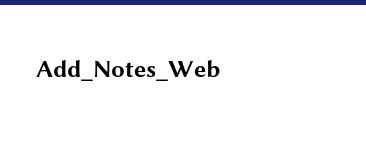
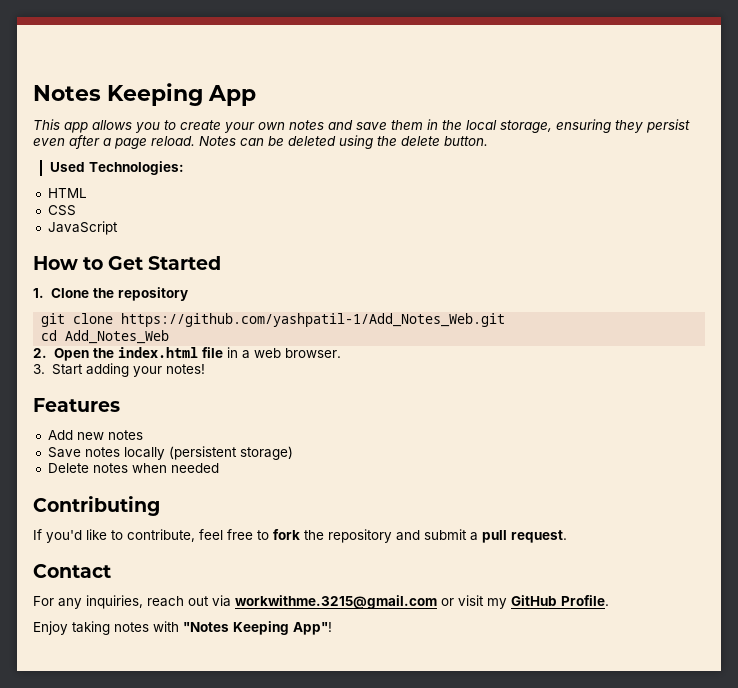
[36,60,220,81] Add_Notes_Web -> [33,83,256,106] [33,119,690,133] [33,135,488,149] [49,161,184,175] [47,188,87,198] [47,205,76,216] [47,221,118,235] [33,256,222,270] [33,287,188,301] [41,313,506,327] [41,330,170,344] [33,347,341,361] [33,363,205,377] [33,398,120,412] [47,430,143,440] [47,446,293,460] [47,463,219,473] [33,496,160,516] [33,529,567,543] [33,564,111,578] [33,595,609,609] [33,621,332,635] Notes Keeping App // This app allows you to create your own notes and save them in the local storage, ensuring they persist even after a page reload. Notes can be deleted using the delete button. // Used Technologies: // HTML // CSS // JavaScript // How to Get Started // 1. Clone the repository // git clone https://github.com/yashpatil-1/Add_Notes_Web.git // cd Add_Notes_Web // 2. Open the index.html file in a web browser. // 3. Start adding your notes! // Features // Add new notes // Save notes locally (persistent storage) // Delete notes when needed // Contributing // If you'd like to contribute, feel free to fork the repository and submit a pull request. // Contact // For any inquiries, reach out via workwithme.3215@gmail.com or visit my GitHub Profile. // Enjoy taking notes with "Notes Keeping App"!

